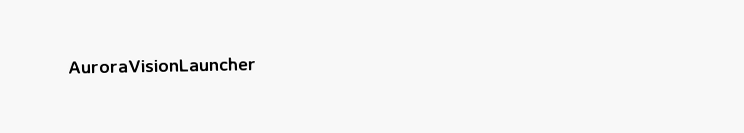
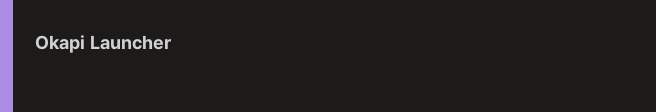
[67,57,257,74] AuroraVisionLauncher -> [35,35,171,53] Okapi Launcher

